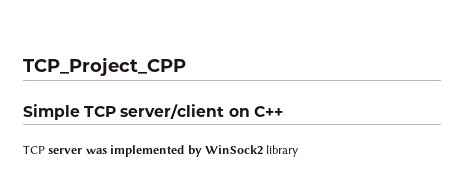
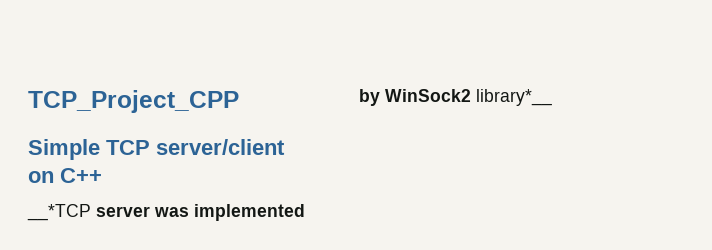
[23,145,45,154] TCP -> [27,204,91,221] __*TCP
[266,145,299,157] library -> [476,89,552,106] library*__

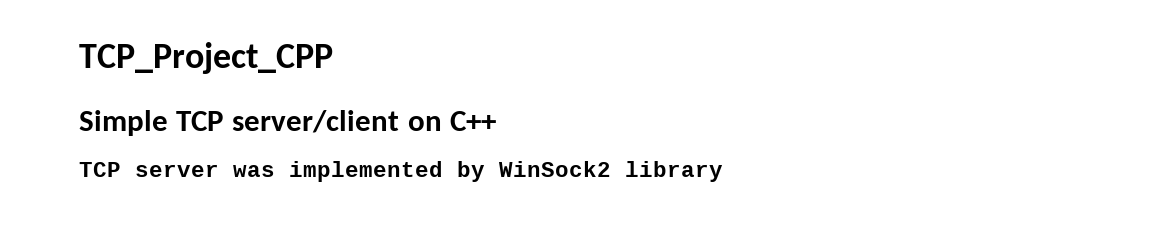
[27,204,91,221] __*TCP -> [79,162,121,177] TCP
[476,89,552,106] library*__ -> [625,161,723,182] library

